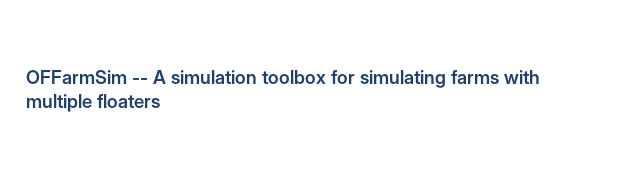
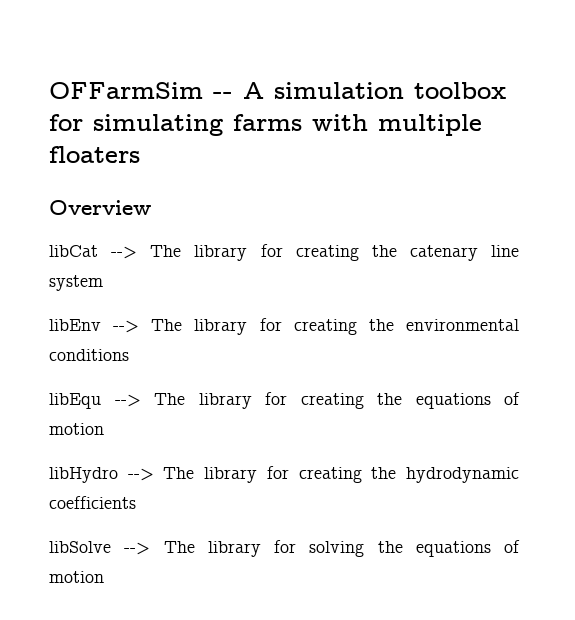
(160, 101) none -> [49,200,151,215] [49,244,519,261] [49,275,103,291] [49,318,519,335] [49,349,129,361] [49,392,520,409] [49,423,104,435] [49,466,519,483] [49,496,136,509] [49,540,520,557] [49,571,104,583] // Overview // libCat --> The library for creating the catenary line system // libEnv --> The library for creating the environmental conditions // libEqu --> The library for creating the equations of motion // libHydro --> The library for creating the hydrodynamic coefficients // libSolve --> The library for solving the equations of motion

